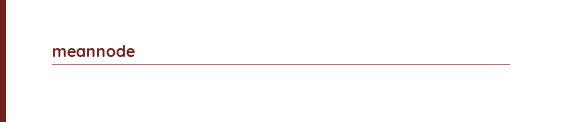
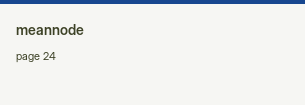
(135, 51) none -> [16,52,56,63] // page 24

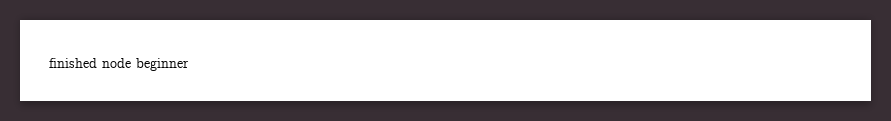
[16,24,84,35] [16,52,56,63] meannode // page 24 -> [49,58,189,71] finished node beginner

